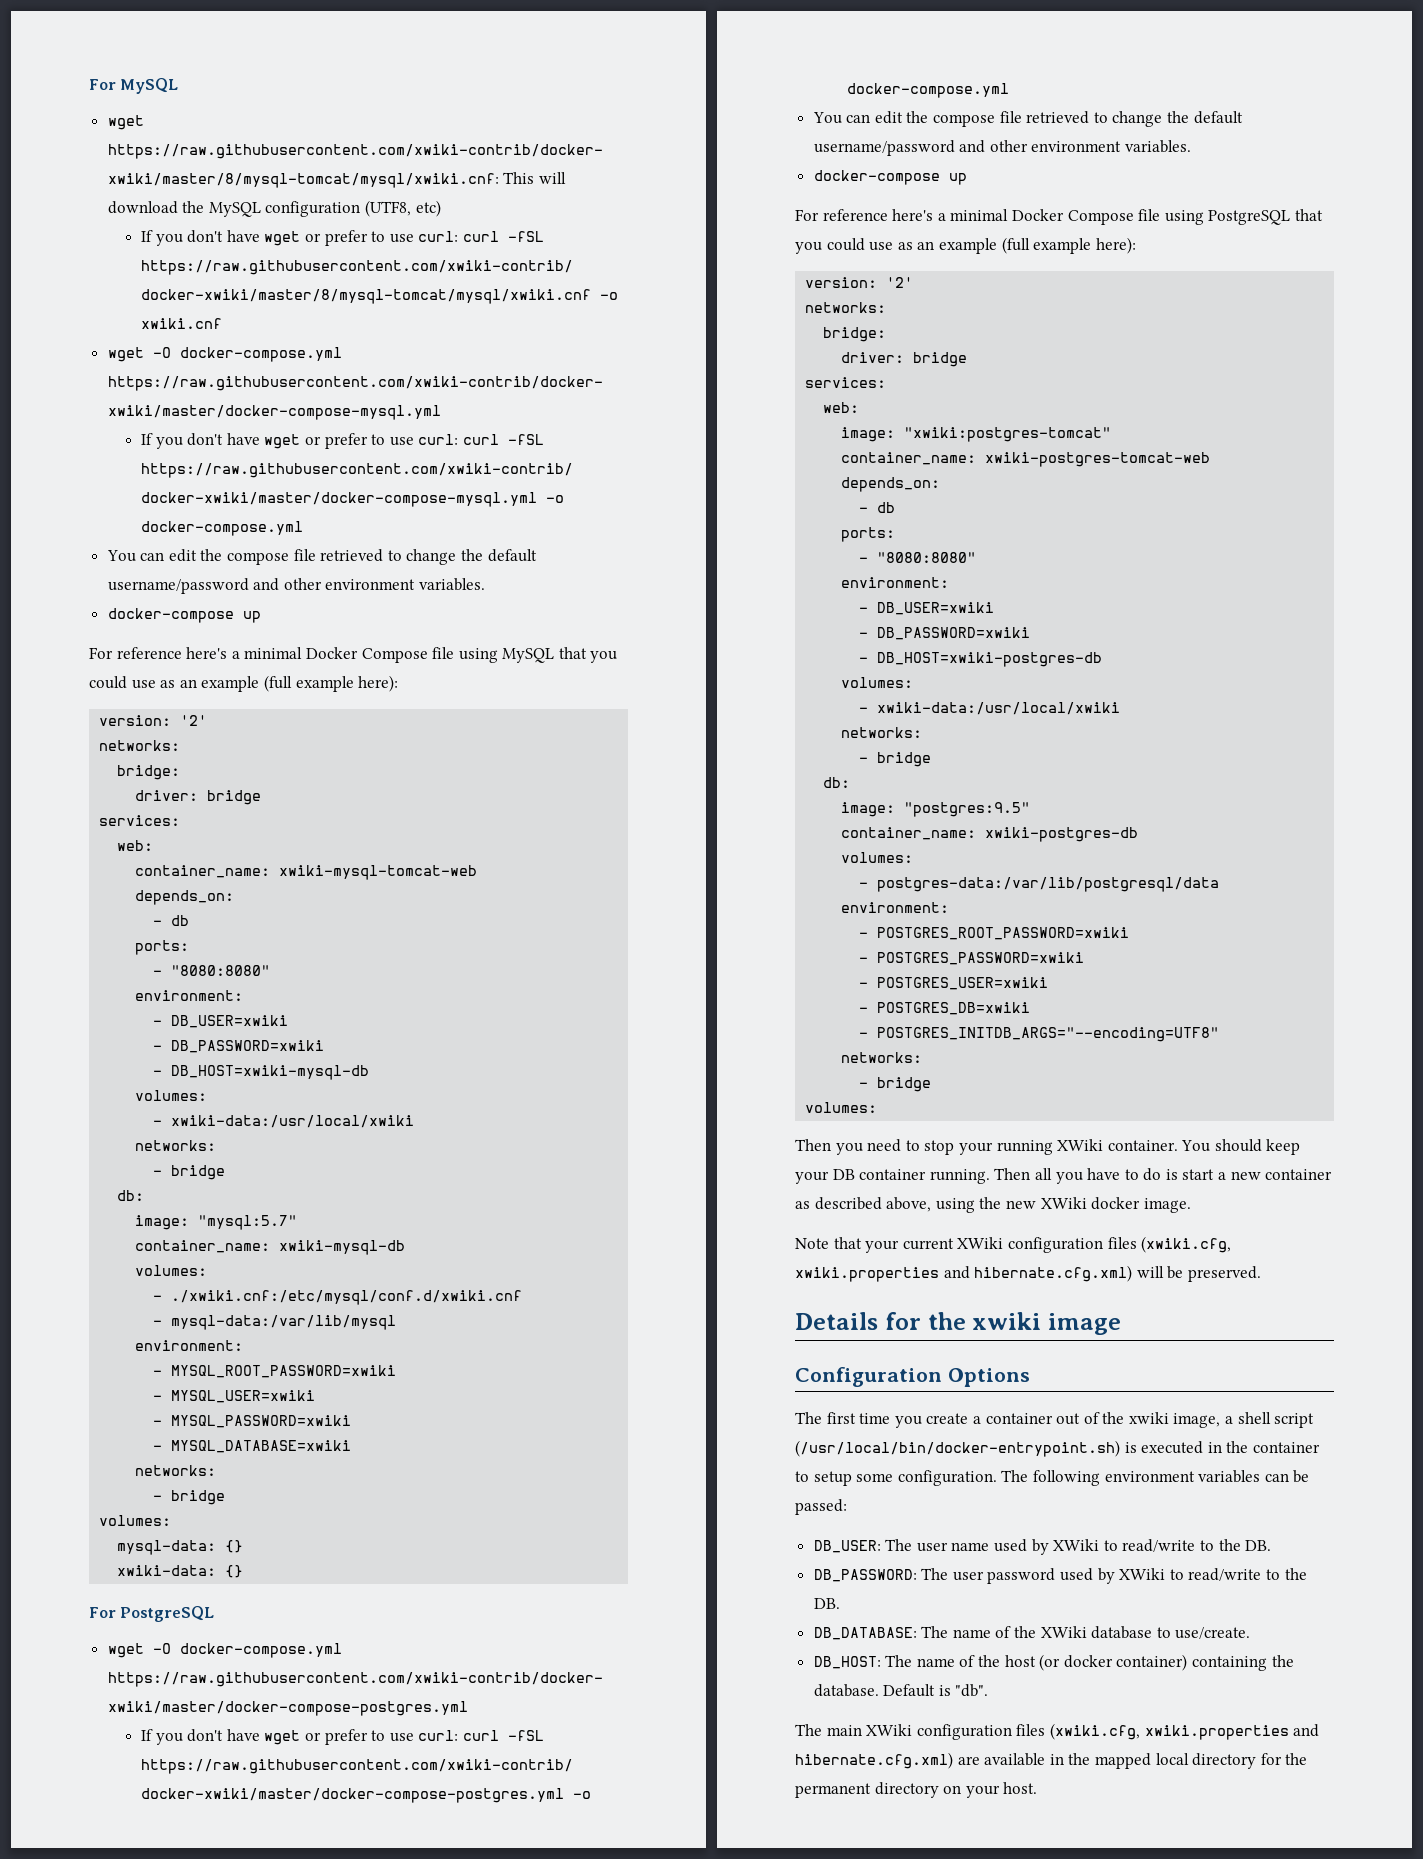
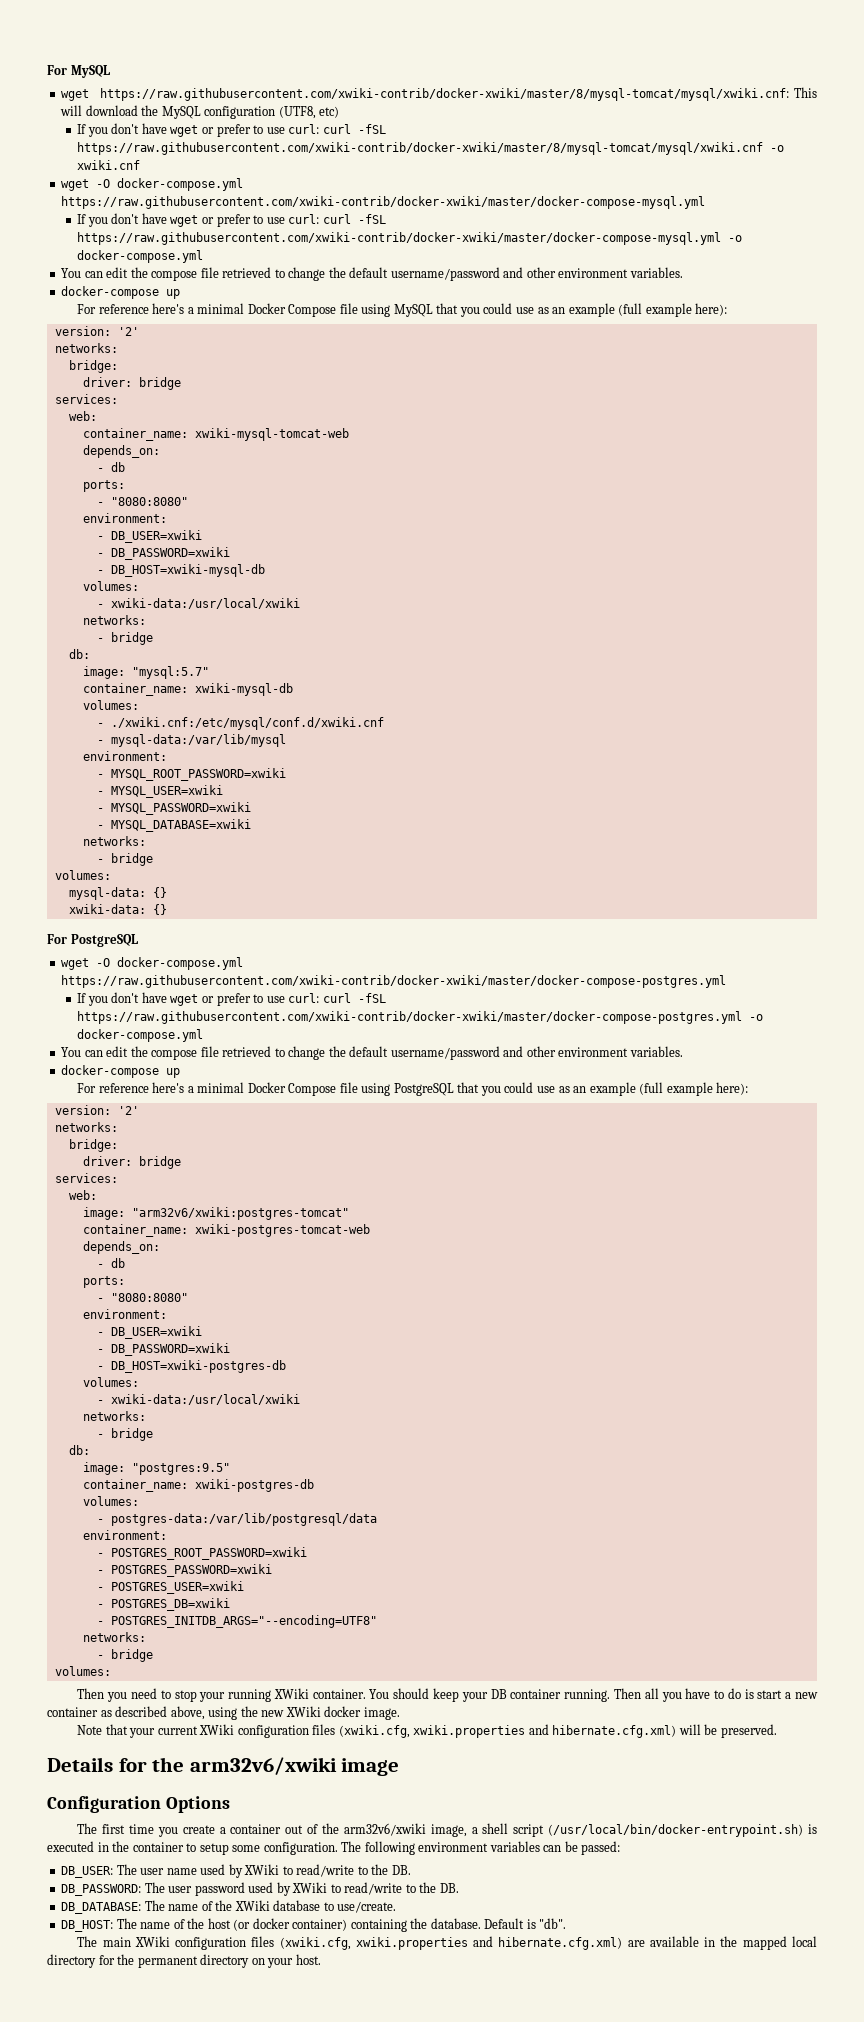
[904,427,1112,442] "xwiki:postgres-tomcat" -> [131,1207,349,1220] "arm32v6/xwiki:postgres-tomcat"
[972,1312,1042,1330] xwiki -> [189,1757,337,1775] arm32v6/xwiki
[1128,1412,1169,1424] xwiki -> [343,1823,426,1836] arm32v6/xwiki

